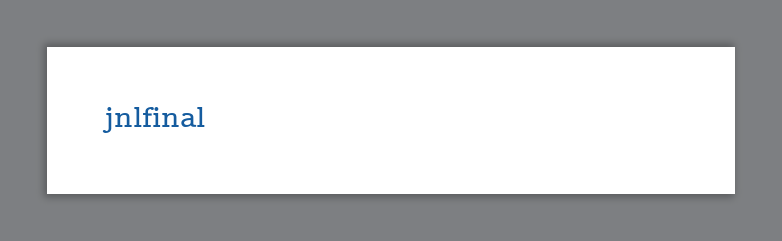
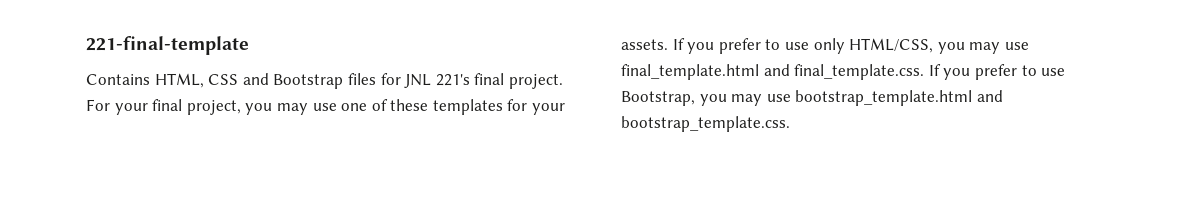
[102,107,205,133] jnlfinal -> [86,36,249,55] [86,73,563,89] [86,99,566,115] [621,38,1029,54] [621,64,1066,80] [621,90,1003,106] [621,116,790,132] 221-final-template // Contains HTML, CSS and Bootstrap files for JNL 221's final project. For your final project, you may use one of these templates for your assets. If you prefer to use only HTML/CSS, you may use final_template.html and final_template.css. If you prefer to use Bootstrap, you may use bootstrap_template.html and bootstrap_template.css.

